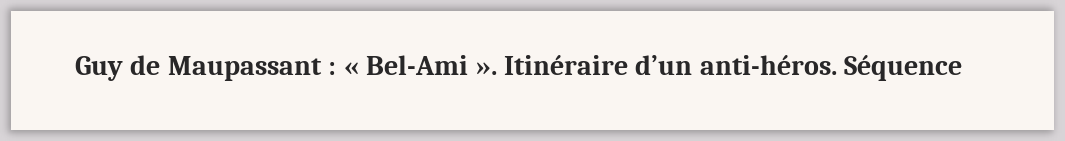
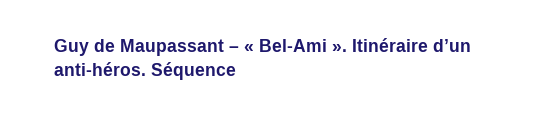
[328,62,337,75] : -> [229,46,239,52] –

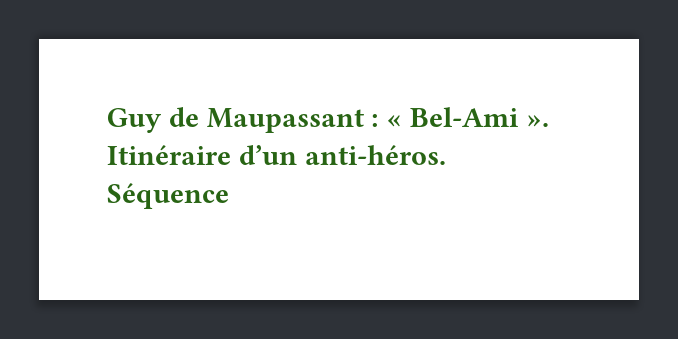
[229,46,239,52] – -> [371,114,379,127] :

